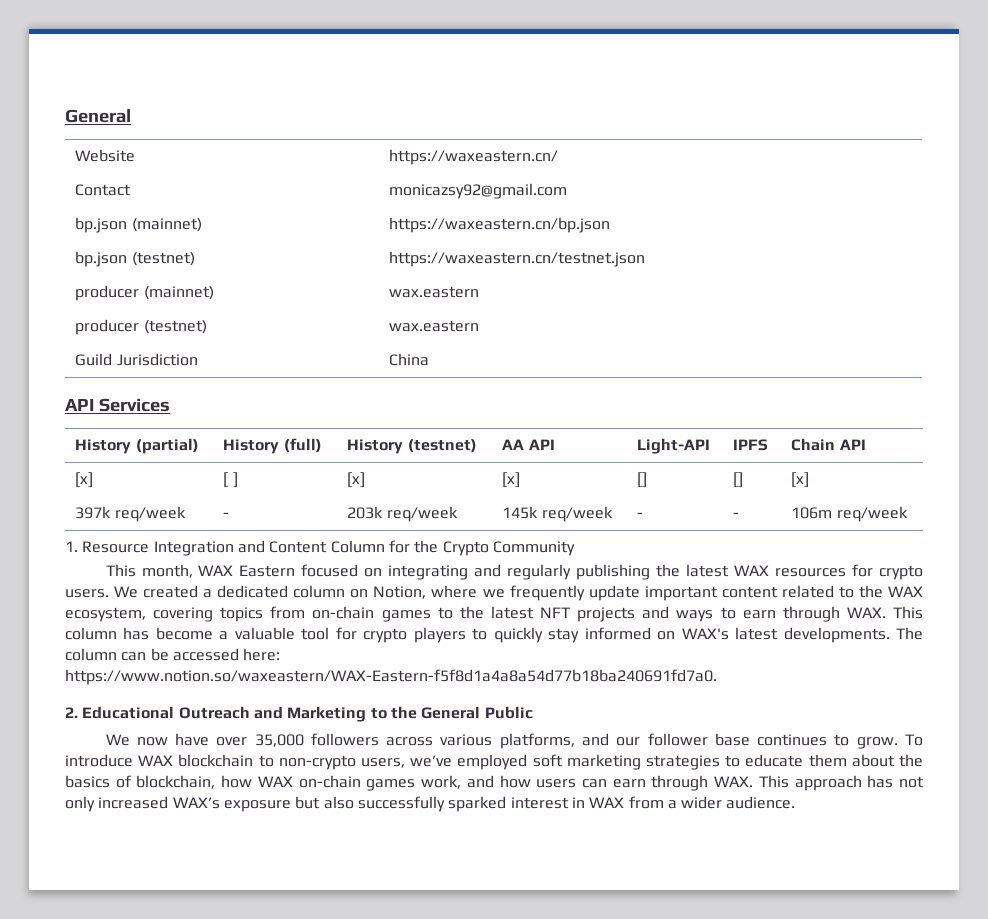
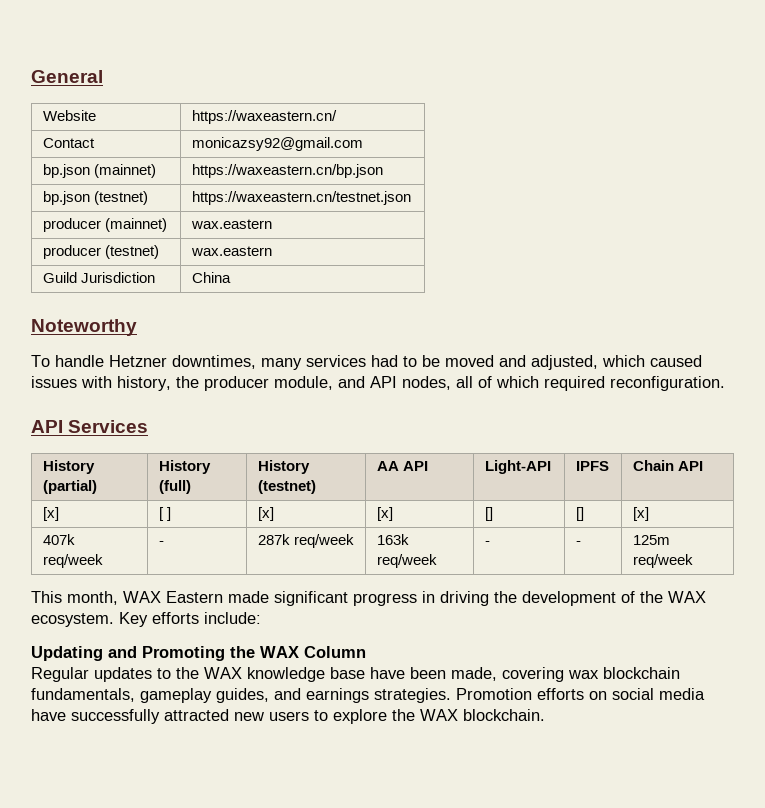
(430, 359) none -> [31,319,137,336] [31,355,702,370] [31,376,725,391] // Noteworthy // To handle Hetzner downtimes, many services had to be moved and adjusted, which caused issues with history, the producer module, and API nodes, all of which required reconfiguration.
[75,506,186,522] [223,512,230,518] [347,506,458,522] [502,506,539,519] 397k req/week | - | 203k req/week | 145k -> [42,534,75,545] [42,554,103,568] [158,541,164,545] [257,534,354,548] [376,534,409,545] 407k req/week | - | 287k req/week | 163k
[791,507,833,519] 106m -> [632,535,670,545] 125m
[65,540,575,556] [105,564,924,580] [65,585,923,601] [65,606,924,622] [65,627,924,643] [65,648,281,661] [65,669,717,685] [65,706,533,722] [105,733,923,749] [65,754,924,770] [65,775,924,791] [65,796,796,812] 1. Resource Integration and Content Column for the Crypto Community // This month, WAX Eastern focused on integrating and regularly publishing the latest WAX resources for crypto users. We created a dedicated column on Notion, where we frequently update important content related to the WAX ecosystem, covering topics from on-chain games to the latest NFT projects and ways to earn through WAX. This column has become a valuable tool for crypto players to quickly stay informed on WAX's latest developments. The column can be accessed here: https://www.notion.so/waxeastern/WAX-Eastern-f5f8d1a4a8a54d77b18ba240691fd7a0. // 2. Educational Outreach and Marketing to the General Public // We now have over 35,000 followers across various platforms, and our follower base continues to grow. To introduce WAX blockchain to non-crypto users, we’ve employed soft marketing strategies to educate them about the basics of blockchain, how WAX on-chain games work, and how users can earn through WAX. This approach has not only increased WAX’s exposure but also successfully sparked interest in WAX from a wider audience. -> [31,591,706,606] [31,612,261,627] [31,646,366,661] [31,667,680,682] [31,688,705,703] [31,709,545,724] This month, WAX Eastern made significant progress in driving the development of the WAX ecosystem. Key efforts include: // Updating and Promoting the WAX Column // Regular updates to the WAX knowledge base have been made, covering wax blockchain fundamentals, gameplay guides, and earnings strategies. Promotion efforts on social media have successfully attracted new users to explore the WAX blockchain.

